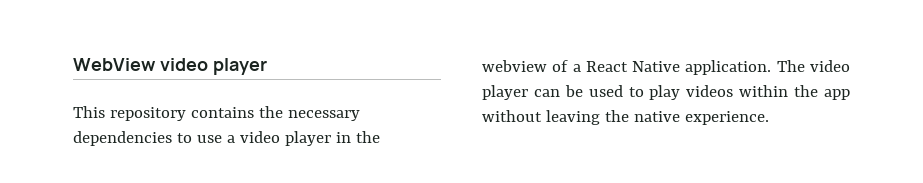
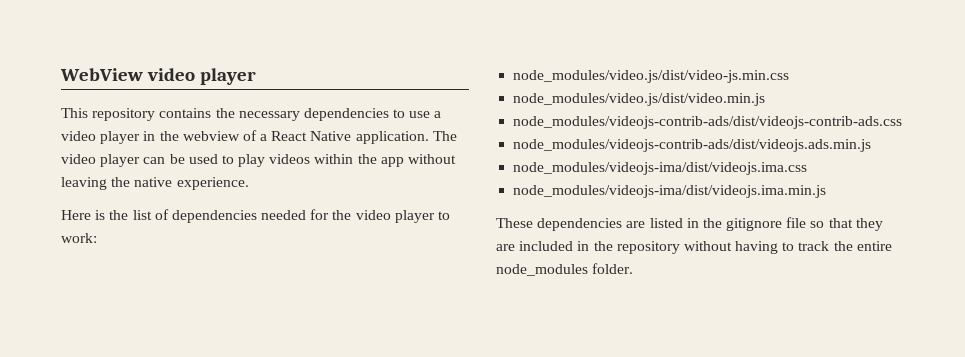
(769, 118) none -> [61,209,451,223] [61,233,97,243] [513,70,790,83] [513,93,766,106] [513,116,903,129] [513,139,872,152] [513,162,808,175] [513,185,827,198] [496,217,883,231] [496,241,892,254] [496,263,634,276] // Here is the list of dependencies needed for the video player to work: // node_modules/video.js/dist/video-js.min.css // node_modules/video.js/dist/video.min.js // node_modules/videojs-contrib-ads/dist/videojs-contrib-ads.css // node_modules/videojs-contrib-ads/dist/videojs.ads.min.js // node_modules/videojs-ima/dist/videojs.ima.css // node_modules/videojs-ima/dist/videojs.ima.min.js // These dependencies are listed in the gitignore file so that they are included in the repository without having to track the entire node_modules folder.

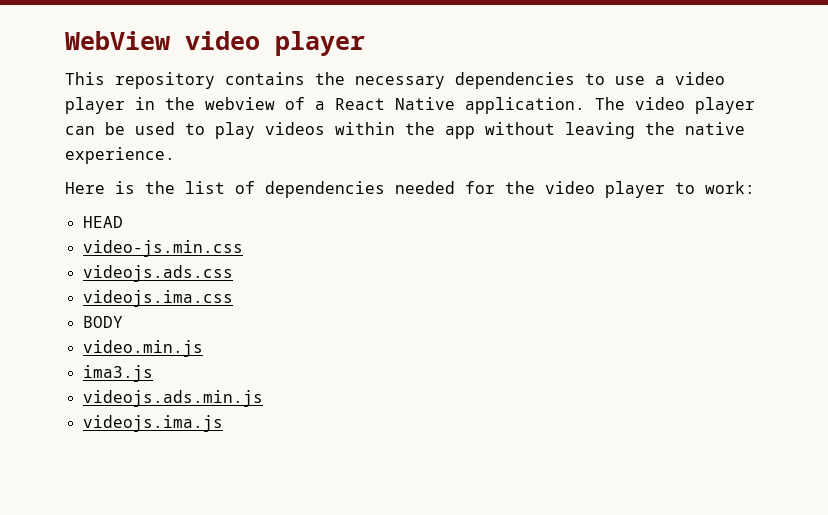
[513,70,790,83] [513,93,766,106] [513,116,903,129] [513,139,872,152] [513,162,808,175] [513,185,827,198] [496,217,883,231] [496,241,892,254] [496,263,634,276] node_modules/video.js/dist/video-js.min.css // node_modules/video.js/dist/video.min.js // node_modules/videojs-contrib-ads/dist/videojs-contrib-ads.css // node_modules/videojs-contrib-ads/dist/videojs.ads.min.js // node_modules/videojs-ima/dist/videojs.ima.css // node_modules/videojs-ima/dist/videojs.ima.min.js // These dependencies are listed in the gitignore file so that they are included in the repository without having to track the entire node_modules folder. -> [82,216,123,228] [82,240,243,257] [82,265,233,282] [82,290,233,307] [82,316,123,328] [82,340,203,357] [82,365,153,382] [82,390,263,407] [82,415,223,432] HEAD // video-js.min.css // videojs.ads.css // videojs.ima.css // BODY // video.min.js // ima3.js // videojs.ads.min.js // videojs.ima.js

